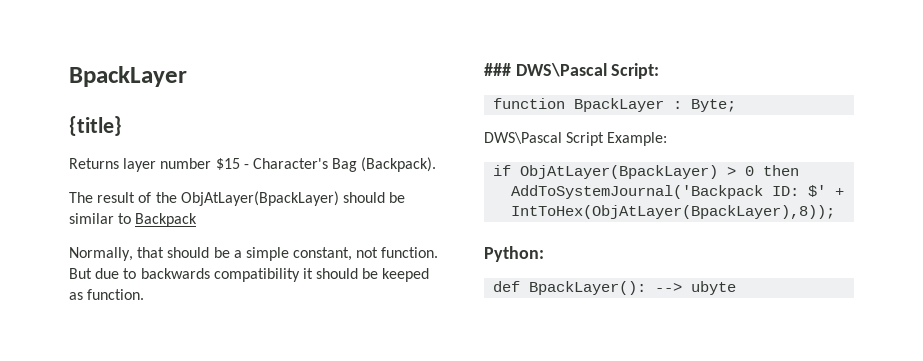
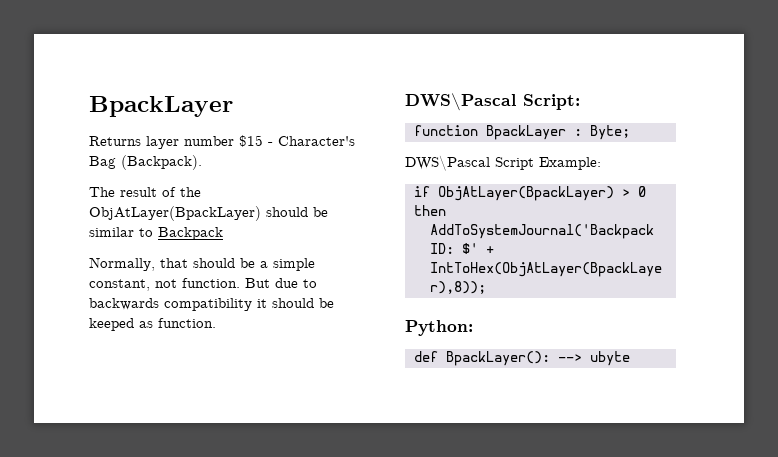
[69,66,187,87] [69,116,122,136] BpackLayer // {title} -> [89,96,233,117] BpackLayer
[484,63,511,76] ### -> (216, 323) none

